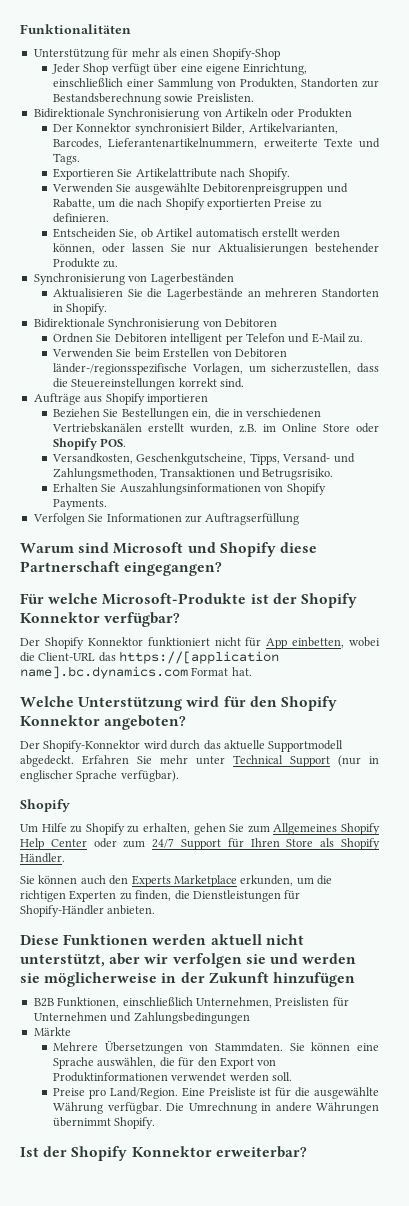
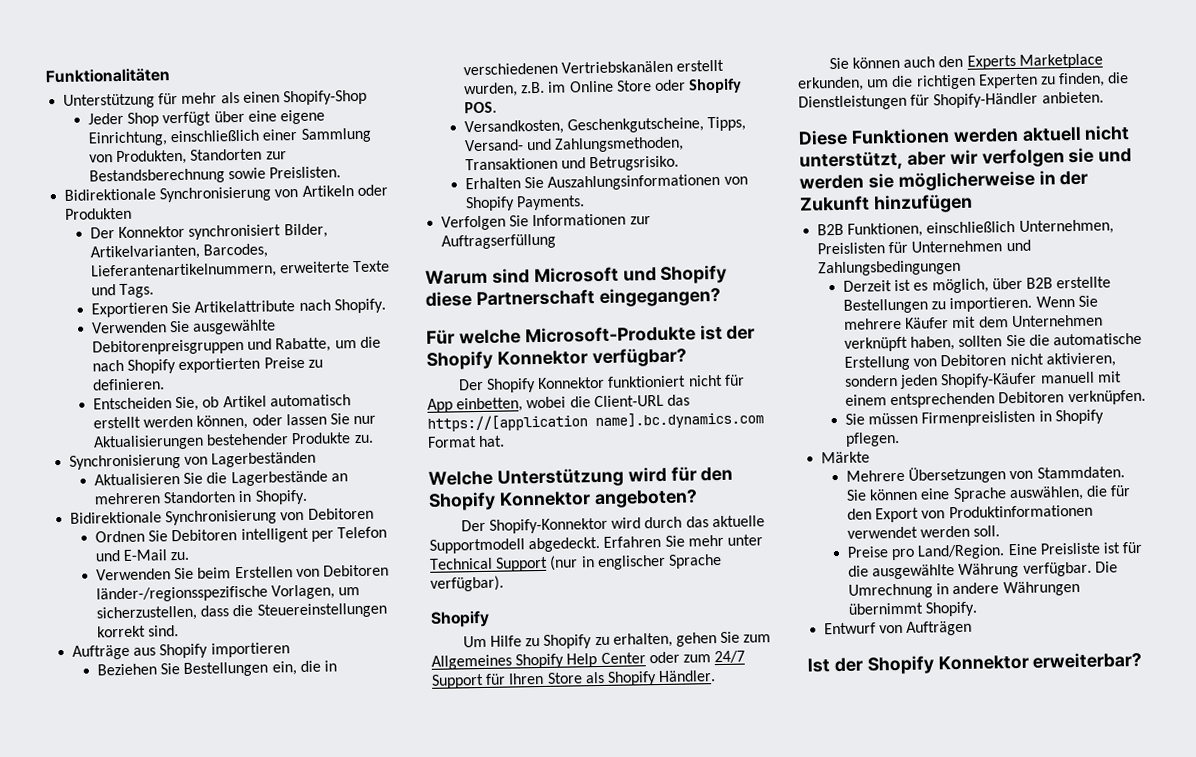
(250, 1018) none -> [843,276,1112,294] [843,295,1098,314] [844,314,1103,330] [844,332,1142,352] [844,352,1116,371] [844,371,1122,389] [845,389,1146,409] [845,409,1104,427] [845,431,901,447] // Derzeit ist es möglich, über B2B erstellte Bestellungen zu importieren. Wenn Sie mehrere Käufer mit dem Unternehmen verknüpft haben, sollten Sie die automatische Erstellung von Debitoren nicht aktivieren, sondern jeden Shopify-Käufer manuell mit einem entsprechenden Debitoren verknüpfen. // Sie müssen Firmenpreislisten in Shopify pflegen.
(156, 1123) none -> [824,620,973,636] // Entwurf von Aufträgen

